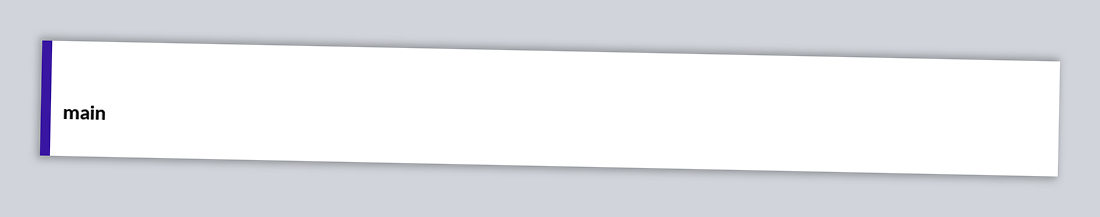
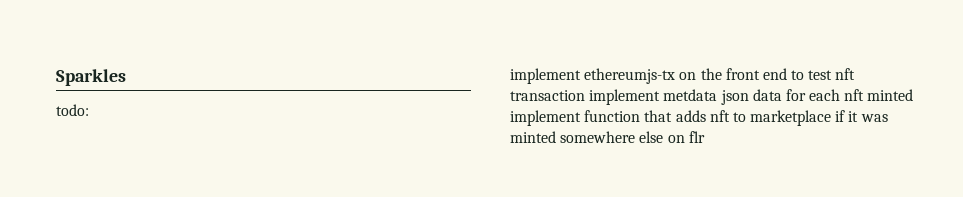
[62,104,106,120] main -> [56,69,126,86] [56,104,89,116] [510,68,856,84] [510,89,914,105] [510,110,888,126] [510,131,705,143] Sparkles // todo: // implement ethereumjs-tx on the front end to test nft transaction implement metdata json data for each nft minted implement function that adds nft to marketplace if it was minted somewhere else on flr

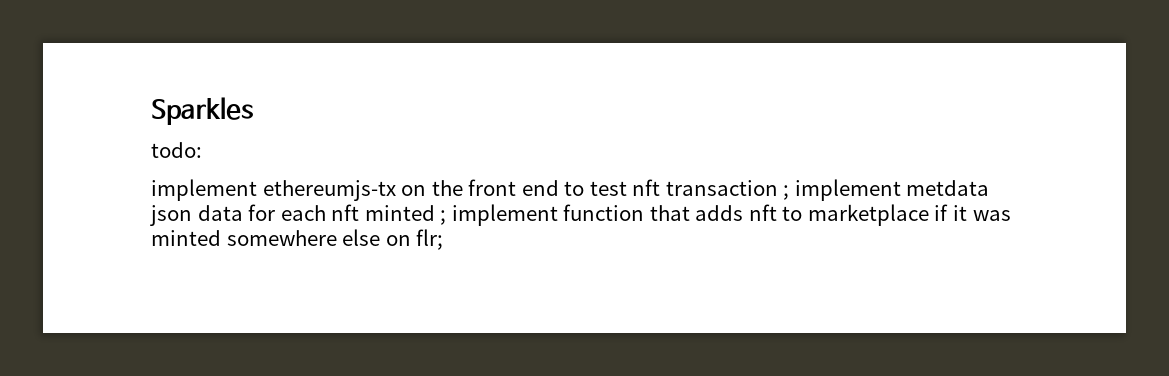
(585, 95) none -> [783,185,790,200] ;
(914, 95) none -> [440,210,447,225] ;
[688,131,705,143] flr -> [416,229,444,250] flr;

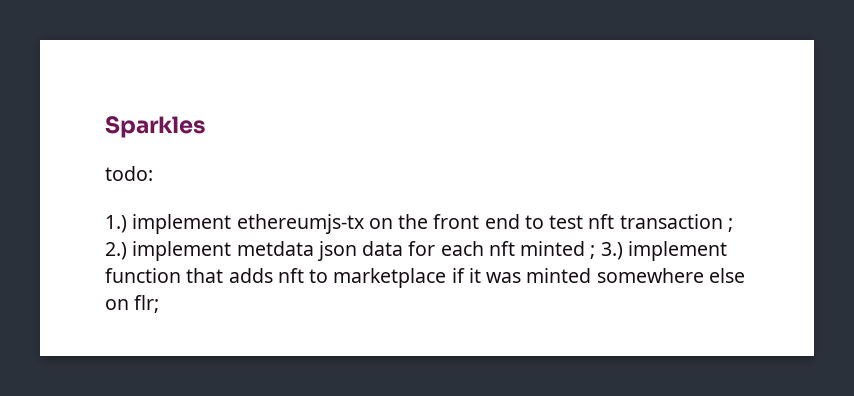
(202, 150) none -> [105,215,127,233] 1.)
(790, 192) none -> [105,242,127,260] 2.)
(447, 217) none -> [600,242,623,260] 3.)

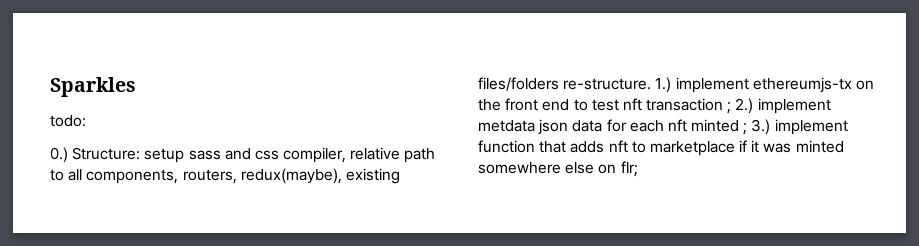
(153, 173) none -> [50,147,436,163] [50,168,400,184] [478,77,652,91] 0.) Structure: setup sass and css compiler, relative path to all components, routers, redux(maybe), existing files/folders re-structure.

